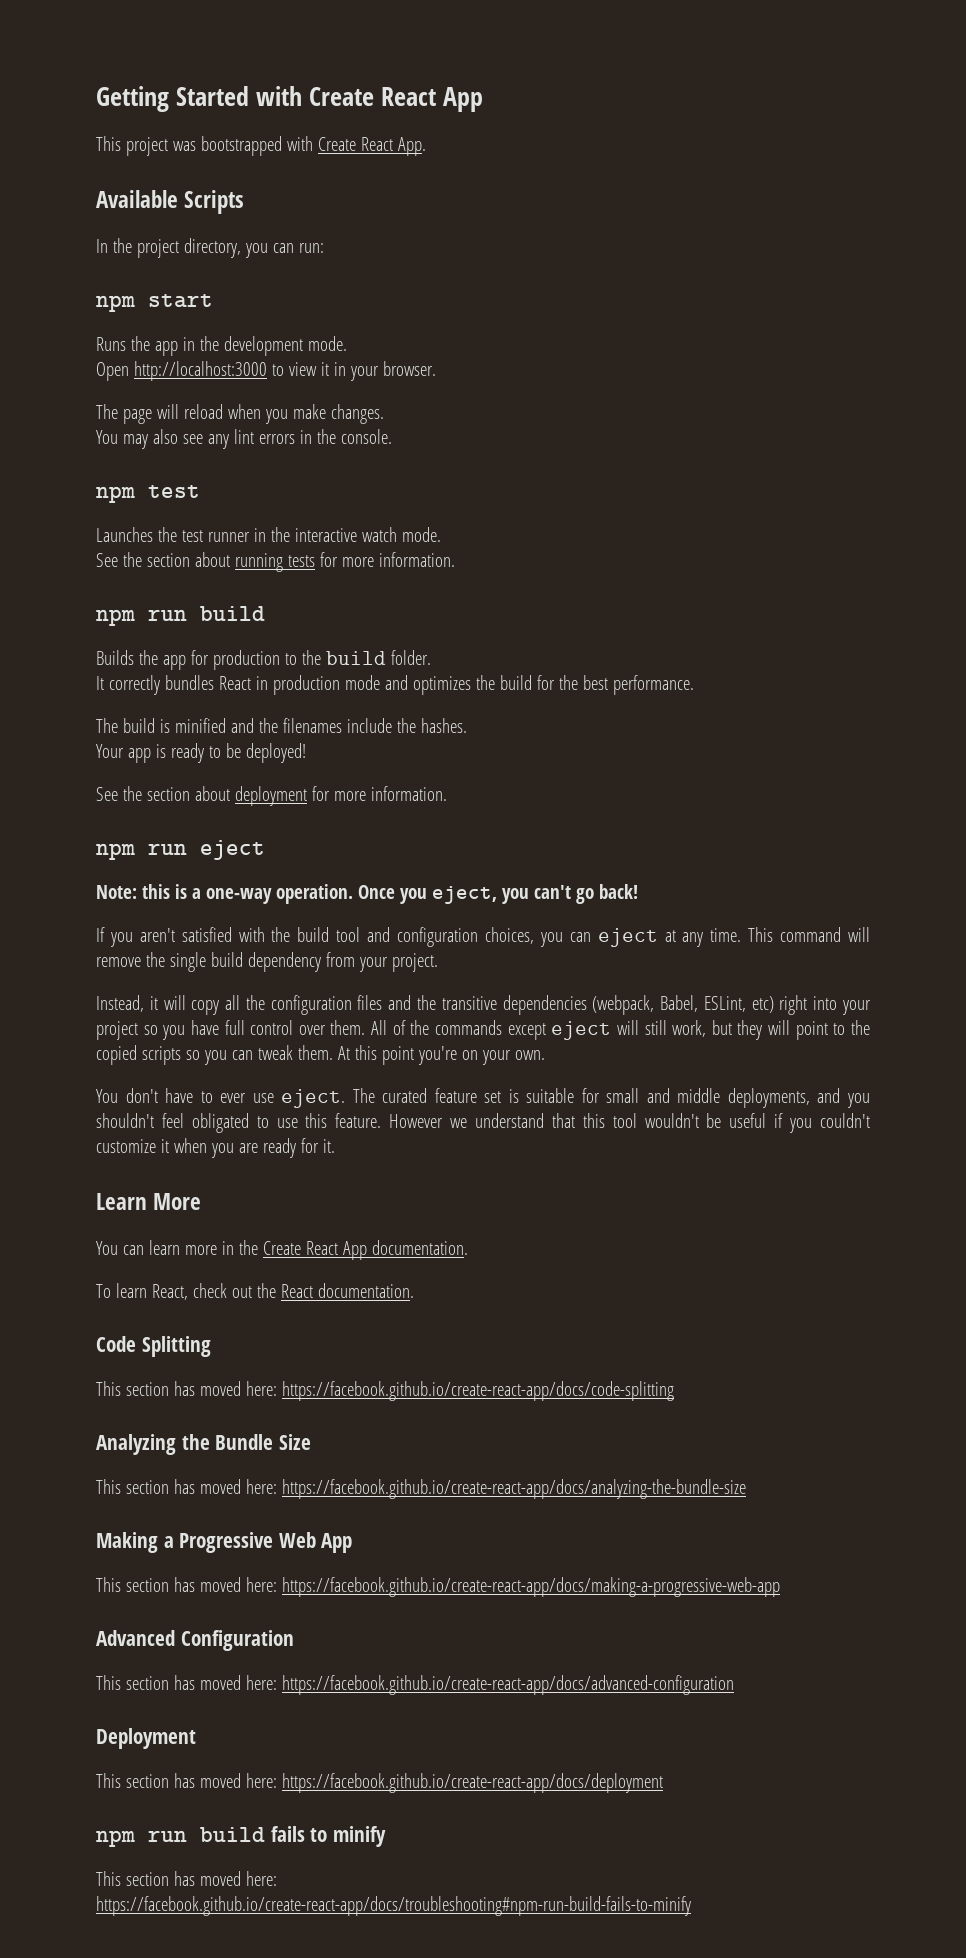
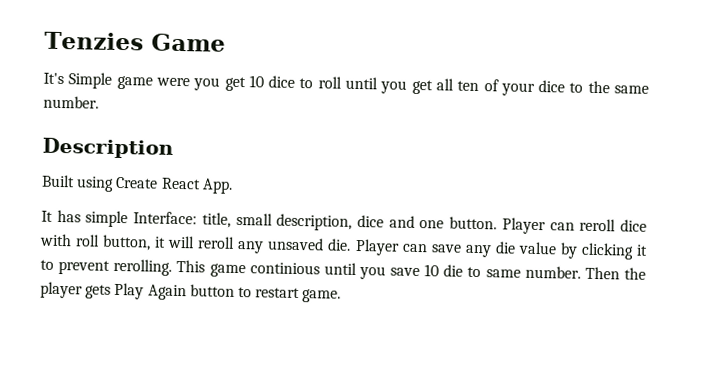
[96,86,484,112] [96,136,426,156] [96,190,245,214] [96,238,324,258] [96,294,213,312] [96,336,347,356] [96,361,436,381] [96,404,384,424] [96,429,392,449] [96,485,200,503] [96,527,441,542] [96,552,455,572] [96,606,265,626] [96,650,431,670] [96,675,694,695] [96,718,467,733] [96,743,306,763] [96,786,447,806] [96,840,265,860] [96,884,638,904] [96,927,871,947] [96,952,438,972] [96,995,872,1015] [96,1020,870,1040] [96,1045,545,1065] [96,1088,870,1108] [96,1113,871,1133] [96,1138,335,1158] [96,1193,202,1210] [96,1240,468,1260] [96,1283,414,1300] [96,1336,211,1357] [96,1381,674,1401] [96,1434,311,1455] [96,1479,746,1499] [96,1532,353,1553] [96,1577,780,1597] [96,1630,294,1651] [96,1675,734,1695] [96,1728,196,1749] [96,1773,663,1793] [96,1826,386,1847] [96,1871,277,1886] [96,1896,691,1916] Getting Started with Create React App // This project was bootstrapped with Create React App. // Available Scripts // In the project directory, you can run: // npm start // Runs the app in the development mode. // Open http://localhost:3000 to view it in your browser. // The page will reload when you make changes. // You may also see any lint errors in the console. // npm test // Launches the test runner in the interactive watch mode. // See the section about running tests for more information. // npm run build // Builds the app for production to the build folder. // It correctly bundles React in production mode and optimizes the build for the best performance. // The build is minified and the filenames include the hashes. // Your app is ready to be deployed! // See the section about deployment for more information. // npm run eject // Note: this is a one-way operation. Once you eject, you can't go back! // If you aren't satisfied with the build tool and configuration choices, you can eject at any time. This command will remove the single build dependency from your project. // Instead, it will copy all the configuration files and the transitive dependencies (webpack, Babel, ESLint, etc) right into your project so you have full control over them. All of the commands except eject will still work, but they will point to the copied scripts so you can tweak them. At this point you're on your own. // You don't have to ever use eject. The curated feature set is suitable for small and middle deployments, and you shouldn't feel obligated to use this feature. However we understand that this tool wouldn't be useful if you couldn't customize it when you are ready for it. // Learn More // You can learn more in the Create React App documentation. // To learn React, check out the React documentation. // Code Splitting // This section has moved here: https://facebook.github.io/create-react-app/docs/code-splitting // Analyzing the Bundle Size // This section has moved here: https://facebook.github.io/create-react-app/docs/analyzing-the-bundle-size // Making a Progressive Web App // This section has moved here: https://facebook.github.io/create-react-app/docs/making-a-progressive-web-app // Advanced Configuration // This section has moved here: https://facebook.github.io/create-react-app/docs/advanced-configuration // Deployment // This section has moved here: https://facebook.github.io/create-react-app/docs/deployment // npm run build fails to minify // This section has moved here: https://facebook.github.io/create-react-app/docs/troubleshooting#npm-run-build-fails-to-minify -> [44,31,226,52] [43,72,649,96] [43,95,99,109] [42,137,174,159] [41,174,233,194] [41,209,647,235] [39,233,648,260] [40,258,646,280] [40,281,342,303] Tenzies Game // It's Simple game were you get 10 dice to roll until you get all ten of your dice to the same number. // Description // Built using Create React App. // It has simple Interface: title, small description, dice and one button. Player can reroll dice with roll button, it will reroll any unsaved die. Player can save any die value by clicking it to prevent rerolling. This game continious until you save 10 die to same number. Then the player gets Play Again button to restart game.

